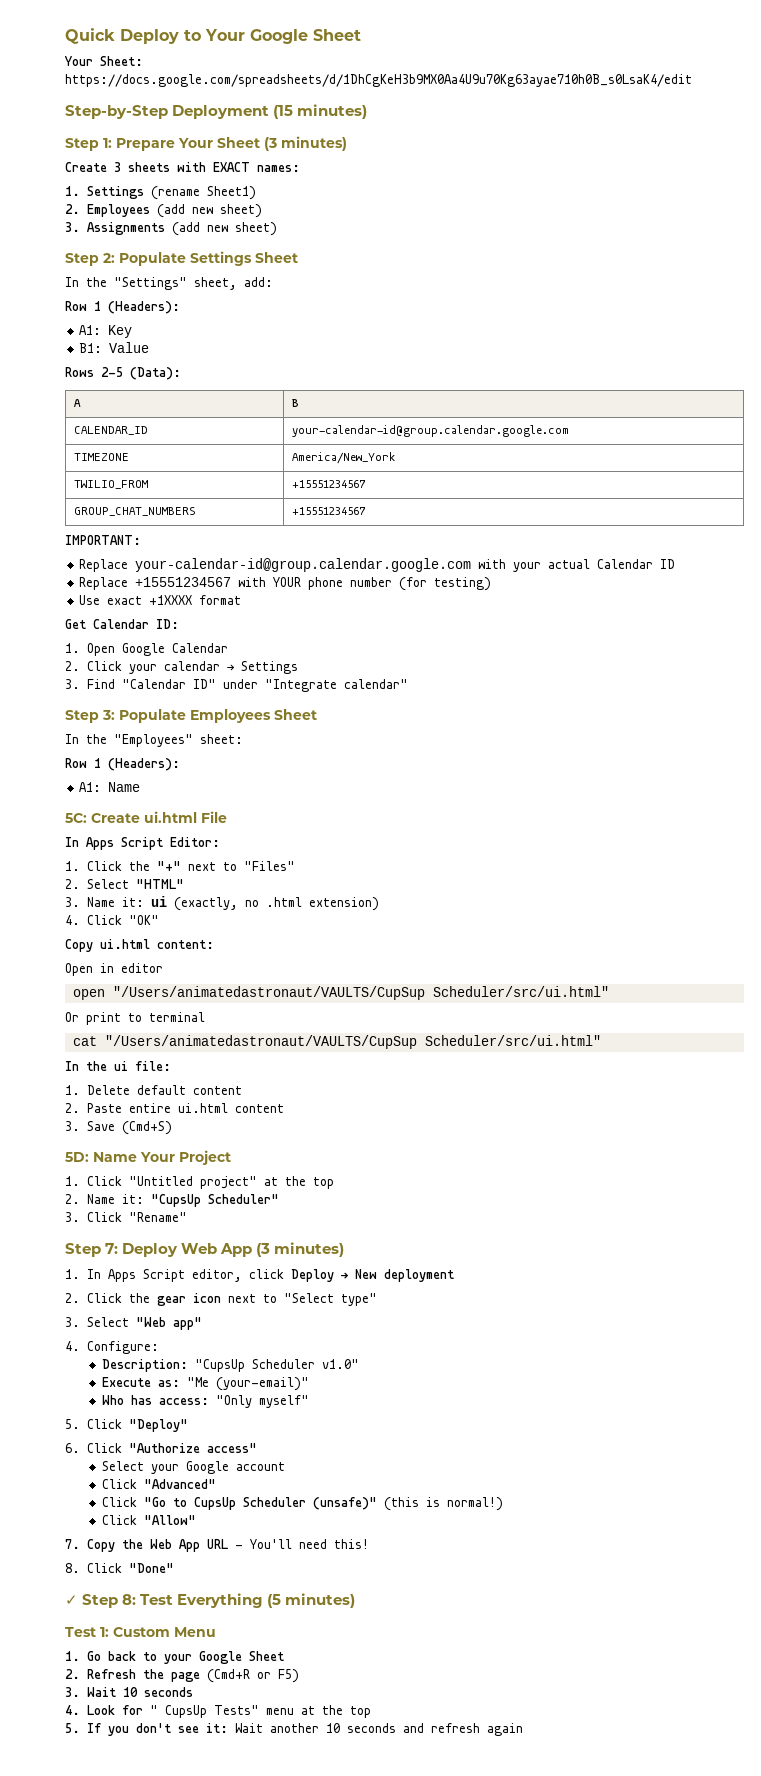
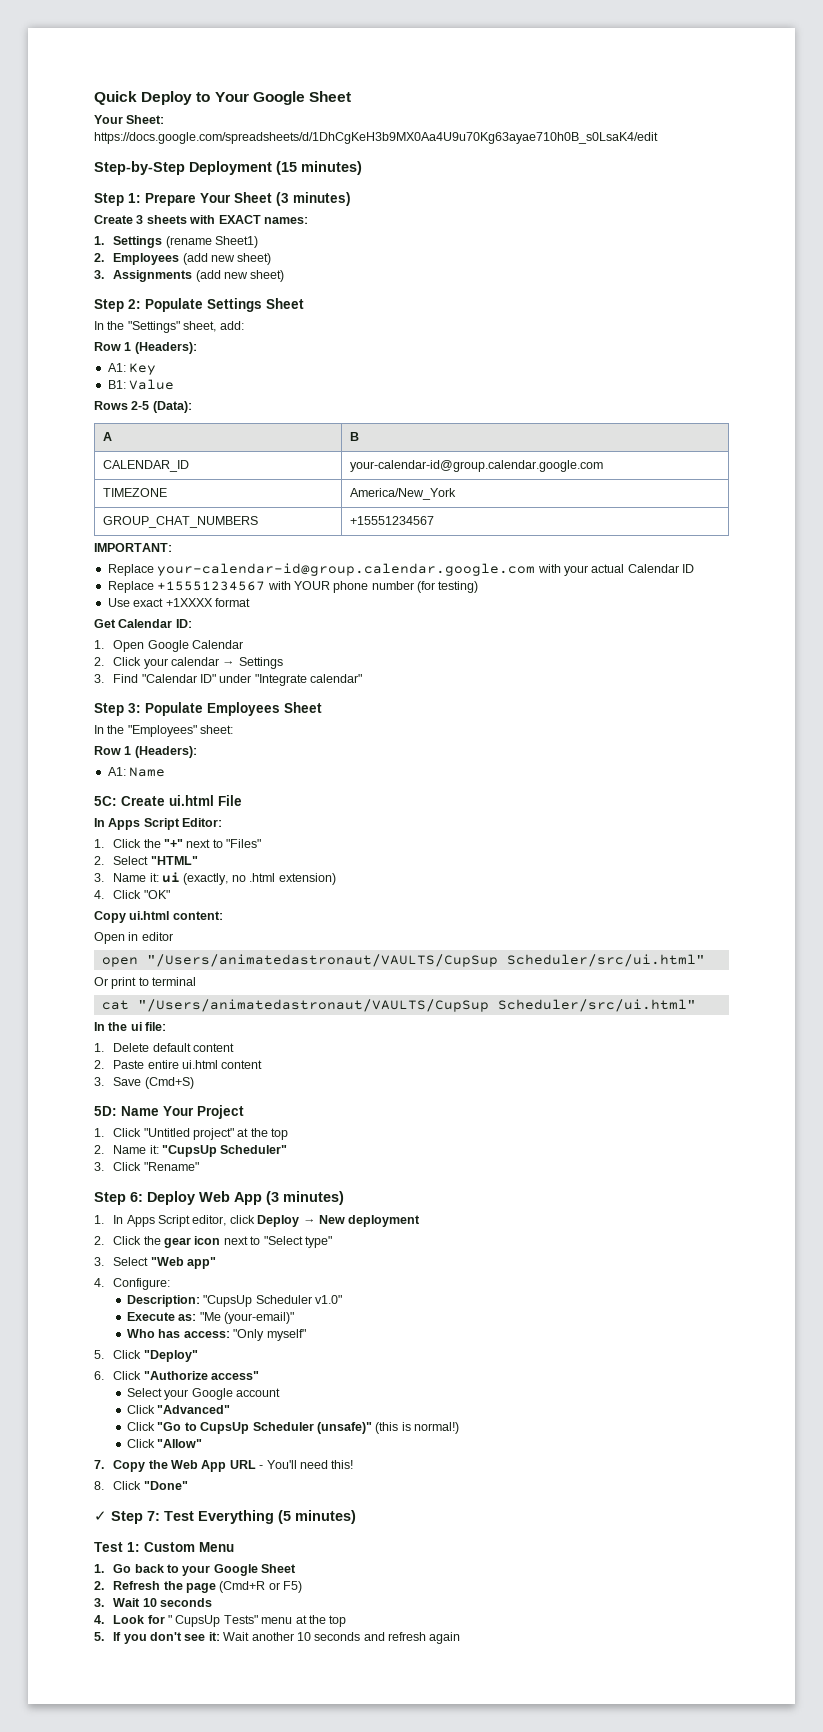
[74,480,149,489] [292,480,367,488] // TWILIO_FROM | +15551234567 -> (457, 494) none
[105,1243,119,1254] 7: -> [130,1192,143,1202] 6:
[122,1594,137,1605] 8: -> [147,1511,160,1521] 7:

